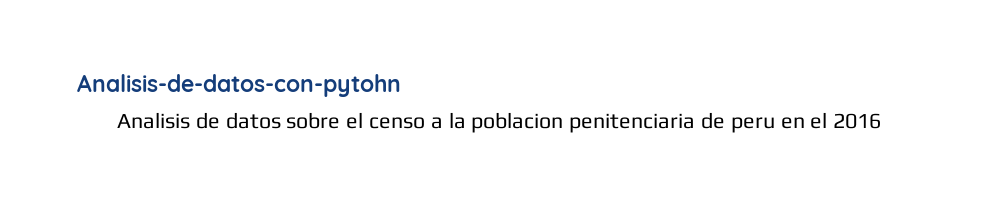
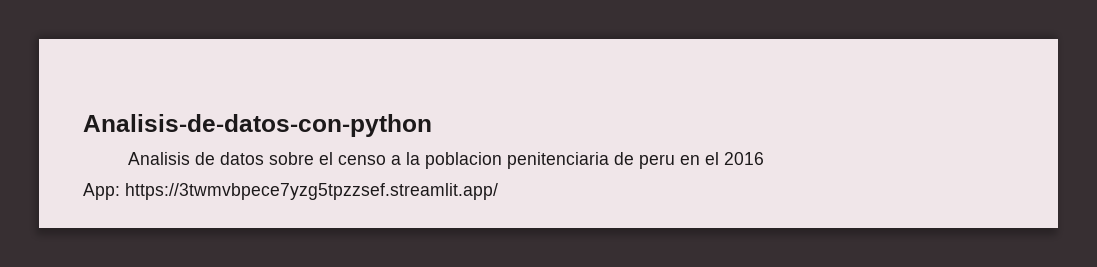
[77,74,401,97] Analisis-de-datos-con-pytohn -> [83,114,432,137] Analisis-de-datos-con-python
(882, 121) none -> [83,183,498,200] // App: https://3twmvbpece7yzg5tpzzsef.streamlit.app/

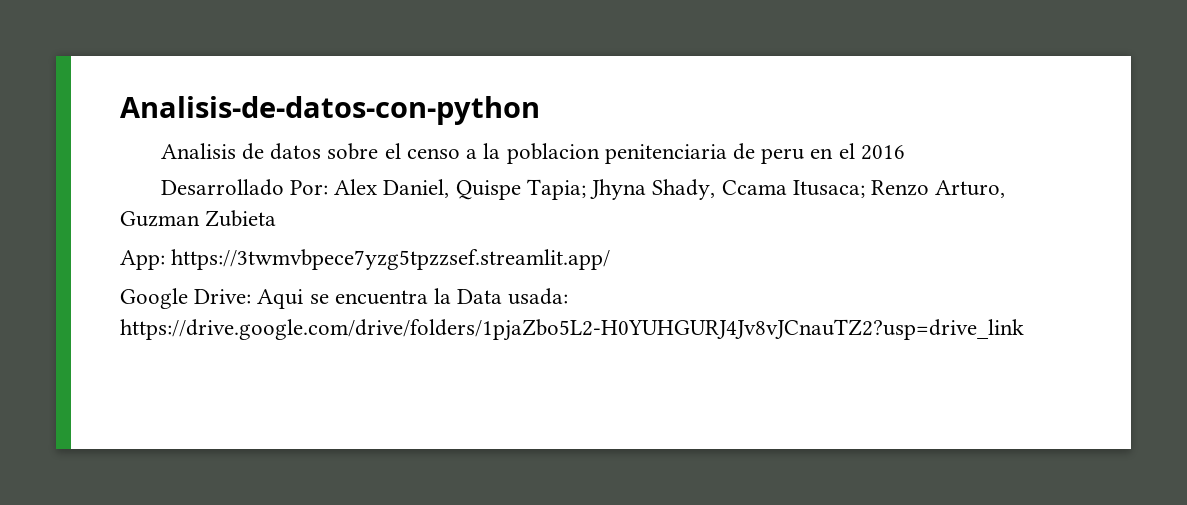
[83,183,498,200] App: https://3twmvbpece7yzg5tpzzsef.streamlit.app/ -> [160,179,1006,200] [120,210,277,227] [120,249,611,270] [120,288,569,309] [120,319,1024,341] Desarrollado Por: Alex Daniel, Quispe Tapia; Jhyna Shady, Ccama Itusaca; Renzo Arturo, Guzman Zubieta // App: https://3twmvbpece7yzg5tpzzsef.streamlit.app/ // Google Drive: Aqui se encuentra la Data usada: https://drive.google.com/drive/folders/1pjaZbo5L2-H0YUHGURJ4Jv8vJCnauTZ2?usp=drive_link

